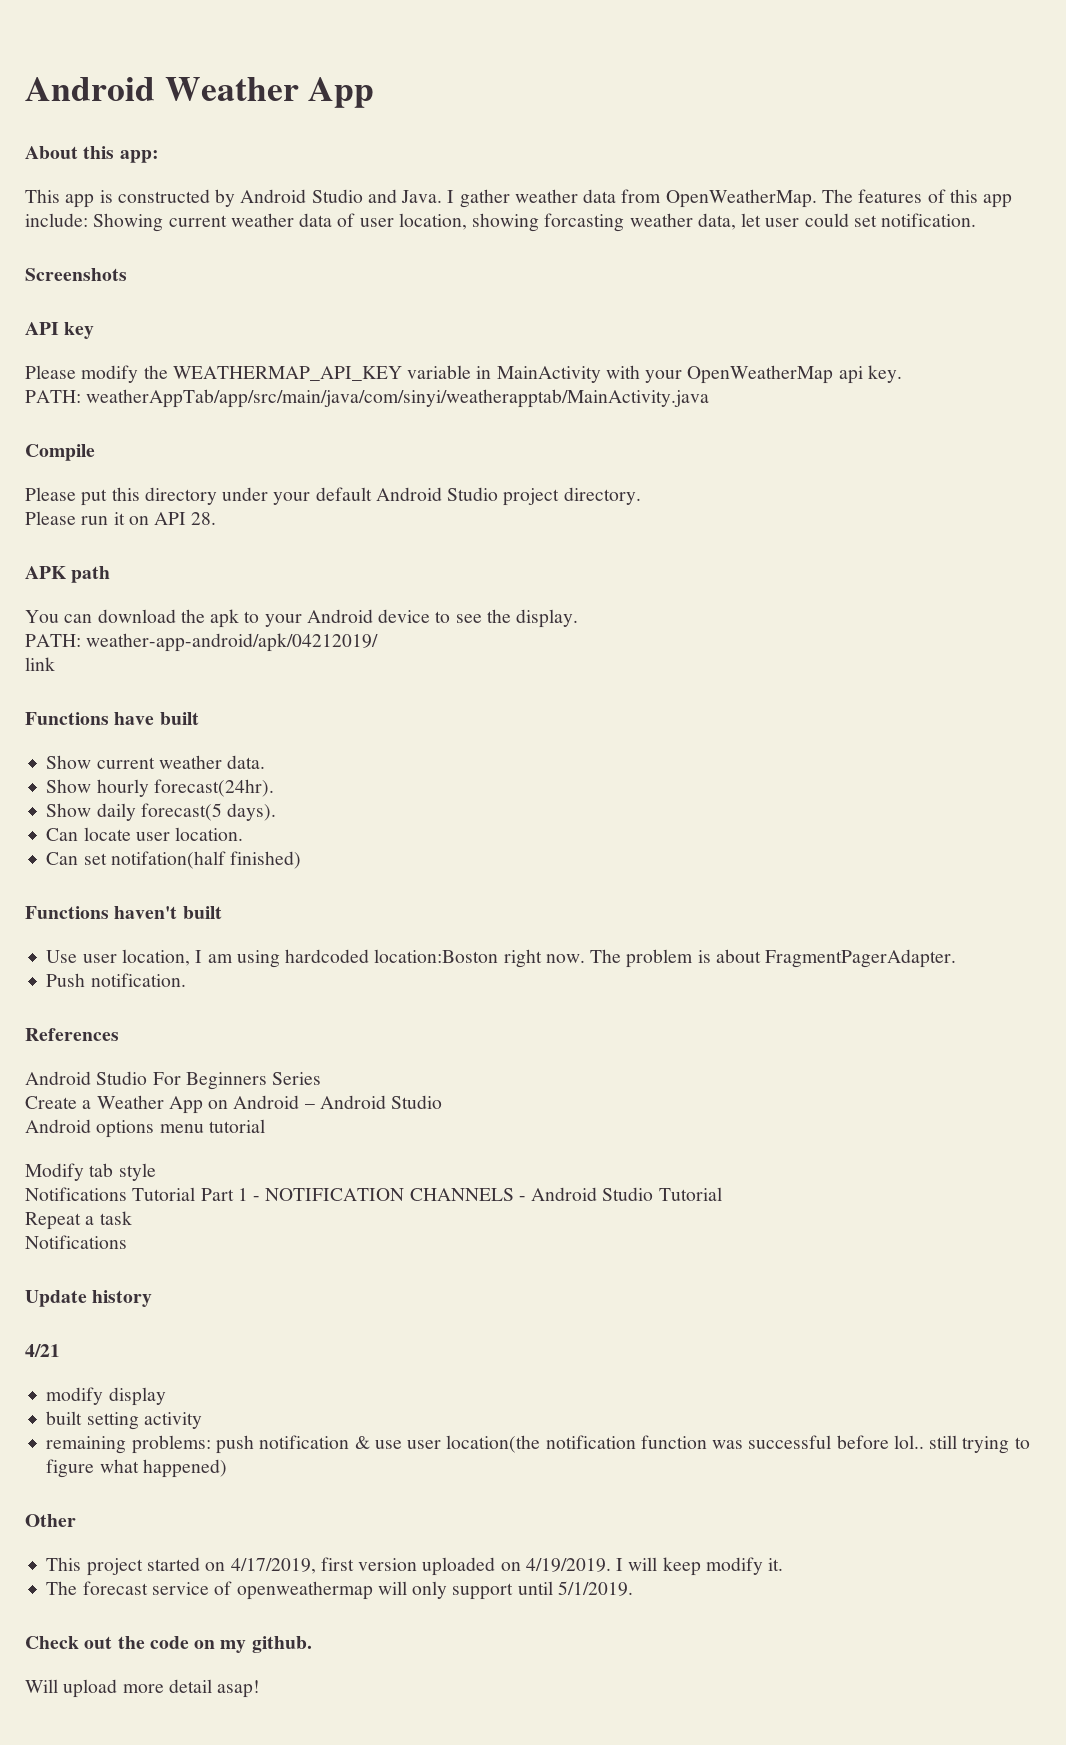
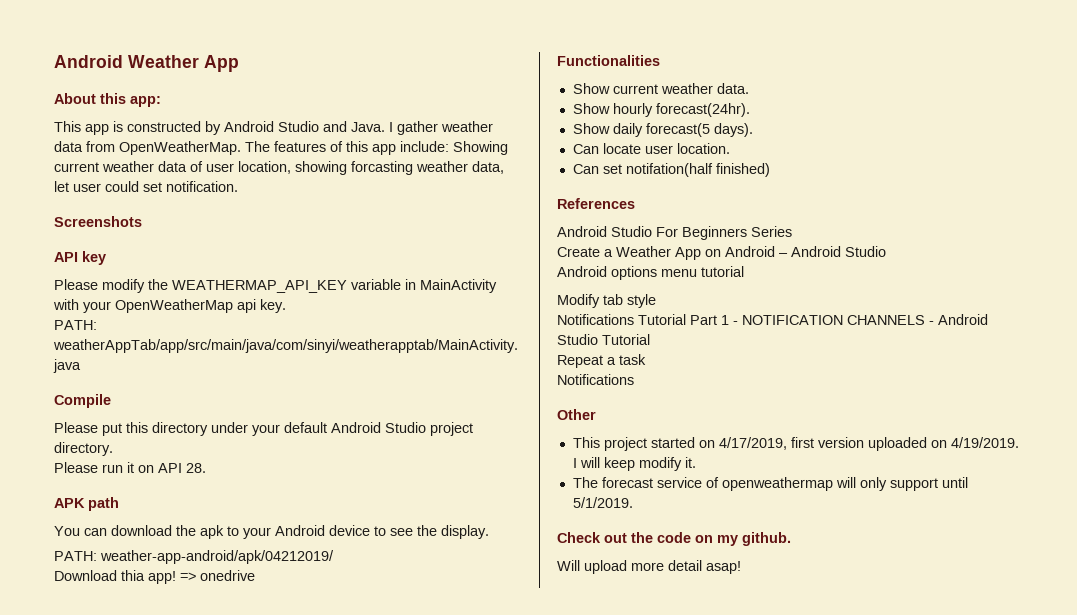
[25,657,55,671] [25,712,199,725] link // Functions have built -> [54,570,255,584] [557,55,660,66] Download thia app! => onedrive // Functionalities
[25,906,222,919] [46,949,957,968] [46,973,186,987] // Functions haven't built // Use user location, I am using hardcoded location:Boston right now. The problem is about FragmentPagerAdapter. // Push notification. -> (770, 170) none
[25,1290,153,1307] [25,1344,60,1357] [46,1387,166,1406] [46,1411,202,1430] [46,1435,1030,1454] [46,1459,227,1478] // Update history // 4/21 // modify display // built setting activity // remaining problems: push notification & use user location(the notification function was successful before lol.. still trying to figure what happened) -> (634, 379) none

